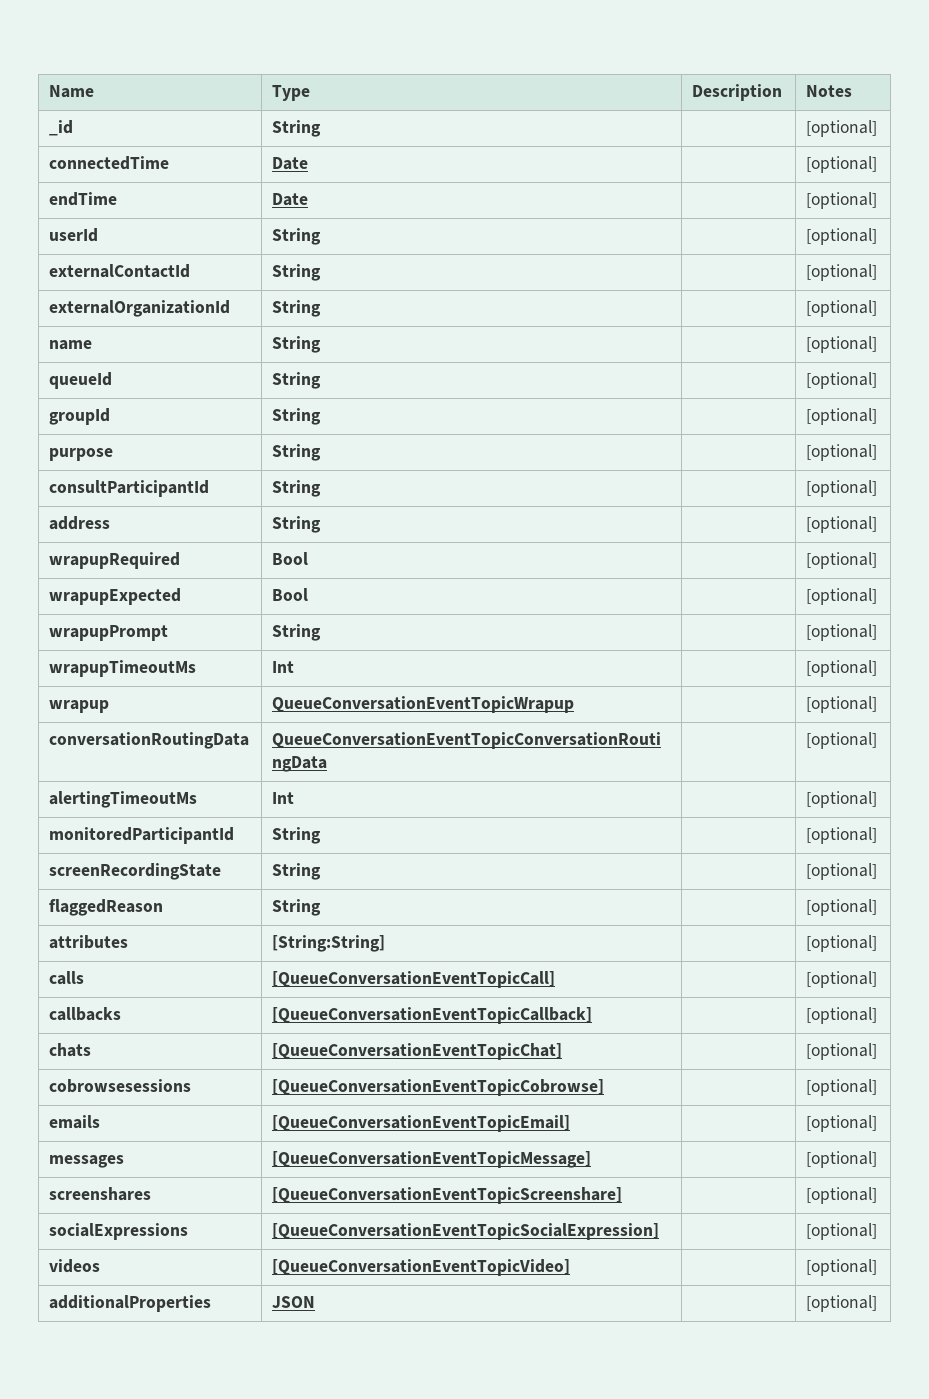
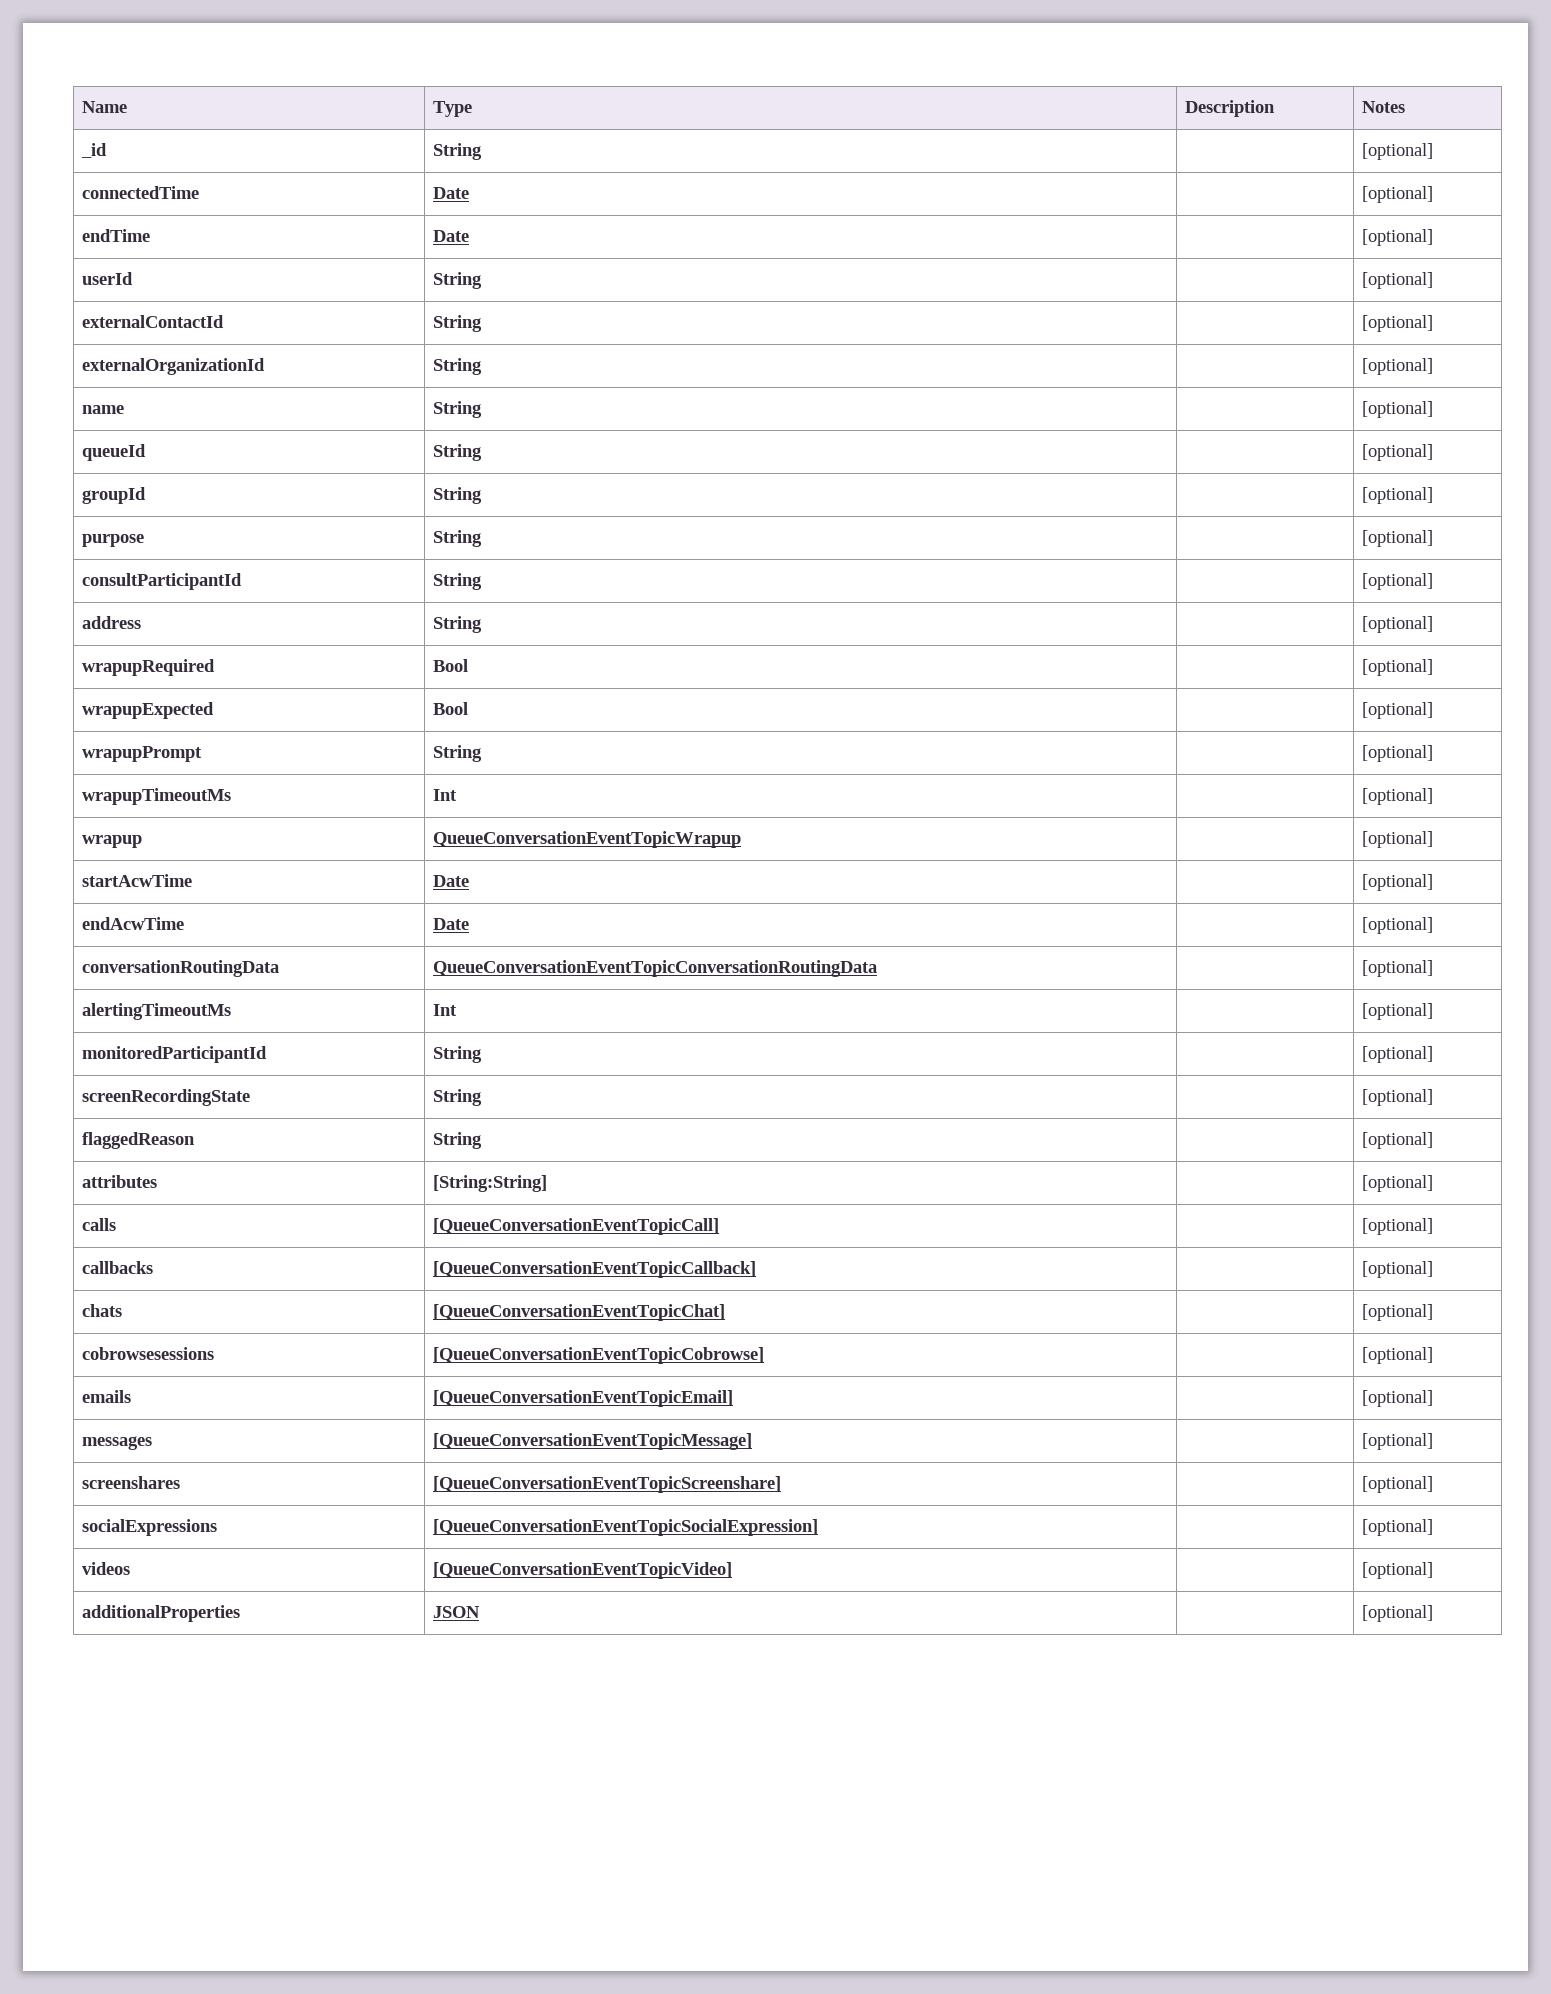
(878, 704) none -> [82,874,193,887] [433,875,470,887] [1362,874,1434,891] [82,917,185,930] [433,918,470,930] [1362,917,1434,934] // startAcwTime | Date | | [optional] // endAcwTime | Date | | [optional]

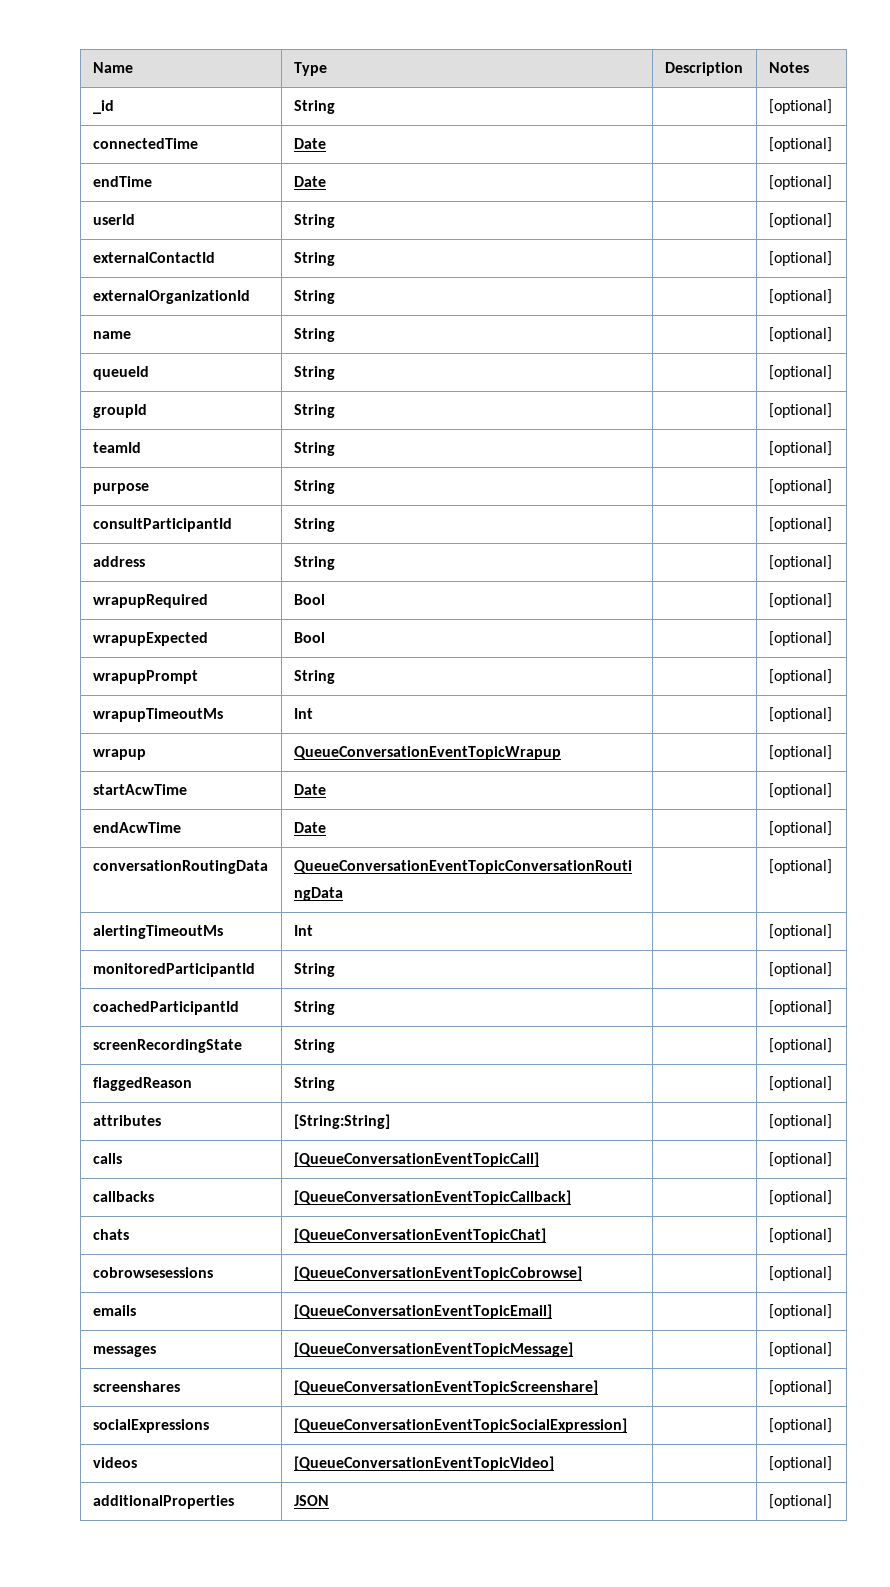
(1434, 495) none -> [92,442,141,453] [293,442,335,456] [768,441,832,456] // teamId | String | | [optional]
(1434, 1054) none -> [92,1001,239,1015] [293,1001,335,1015] [768,1000,832,1015] // coachedParticipantId | String | | [optional]

